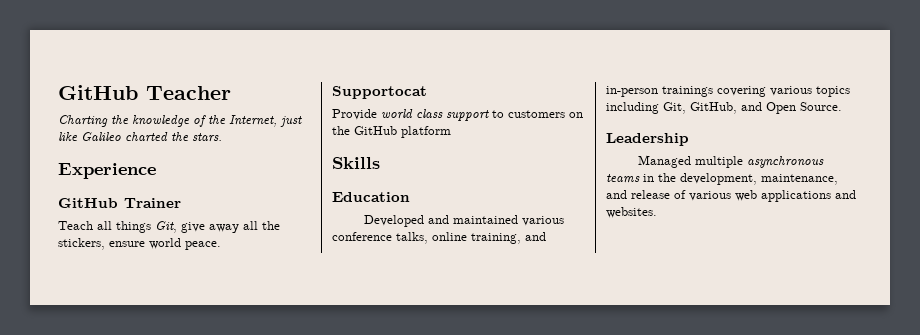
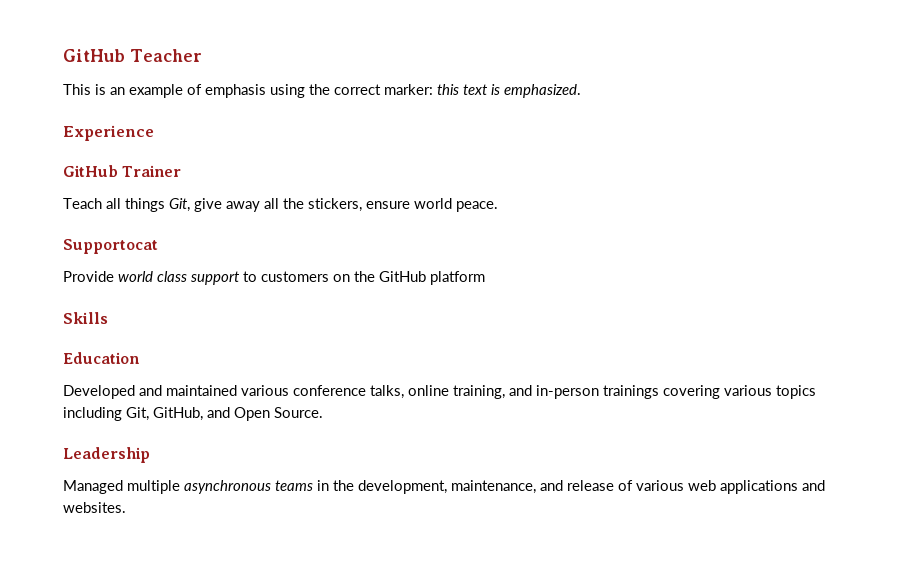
[58,115,302,127] [58,132,222,142] Charting the knowledge of the Internet, just like Galileo charted the stars. -> [63,84,581,98] This is an example of emphasis using the correct marker: this text is emphasized.

